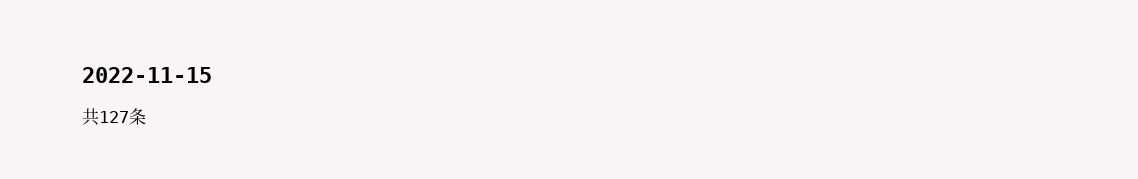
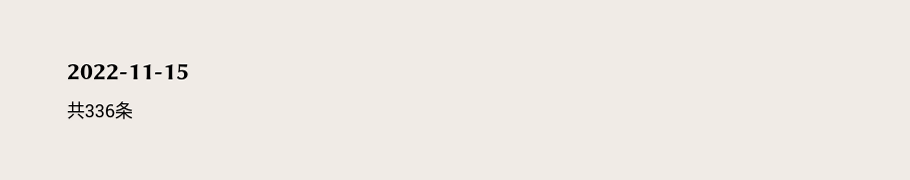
[99,111,129,123] 127 -> [84,104,115,119] 336

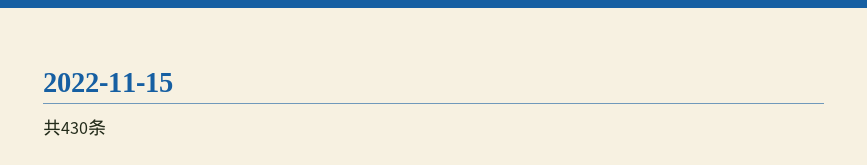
[84,104,115,119] 336 -> [61,122,88,134] 430

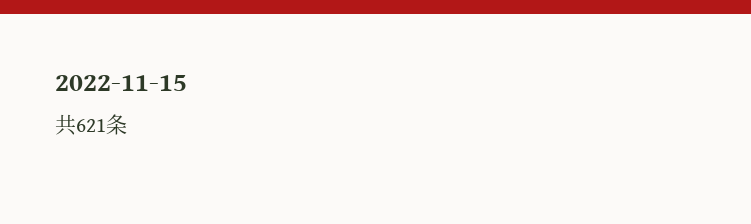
[61,122,88,134] 430 -> [76,119,106,132] 621

